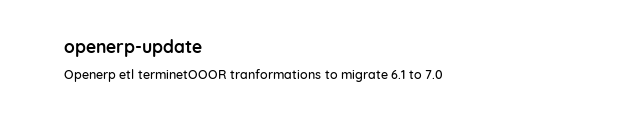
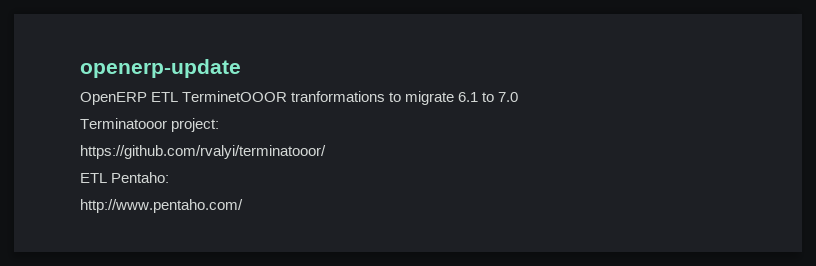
[64,69,227,82] Openerp etl terminetOOOR -> [80,91,288,105] OpenERP ETL TerminetOOOR
(443, 74) none -> [80,118,220,132] [80,145,326,159] [80,172,170,183] [80,199,243,213] // Terminatooor project: // https://github.com/rvalyi/terminatooor/ // ETL Pentaho: // http://www.pentaho.com/

